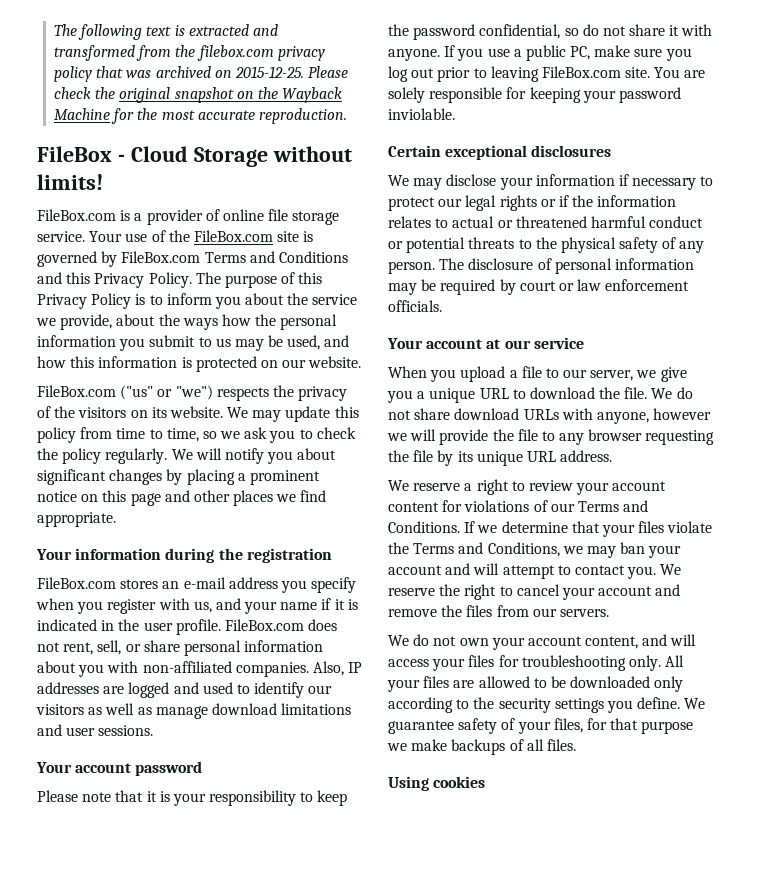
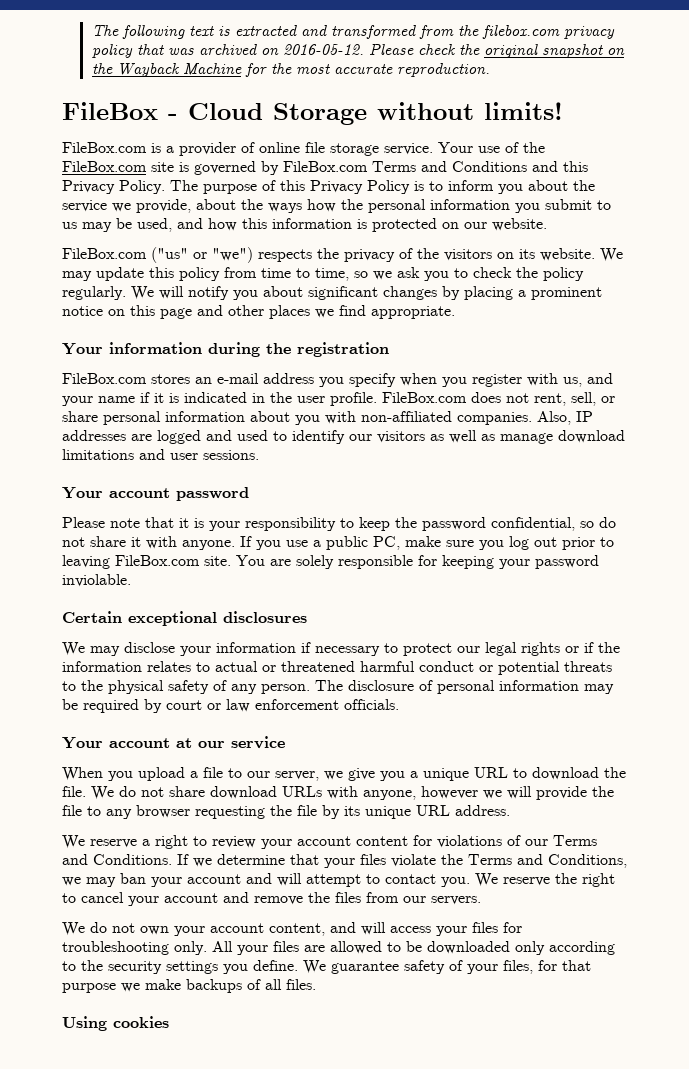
[235,66,305,78] 2015-12-25. -> [282,44,364,55] 2016-05-12.

